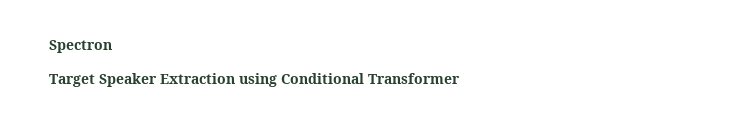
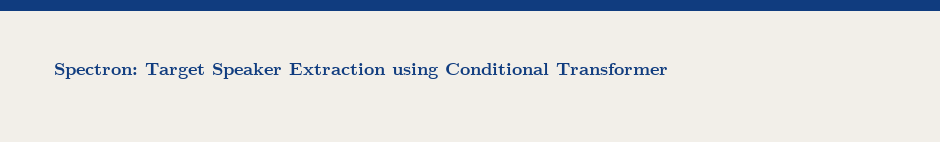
[49,40,112,53] Spectron // -> [54,63,138,79] Spectron:

